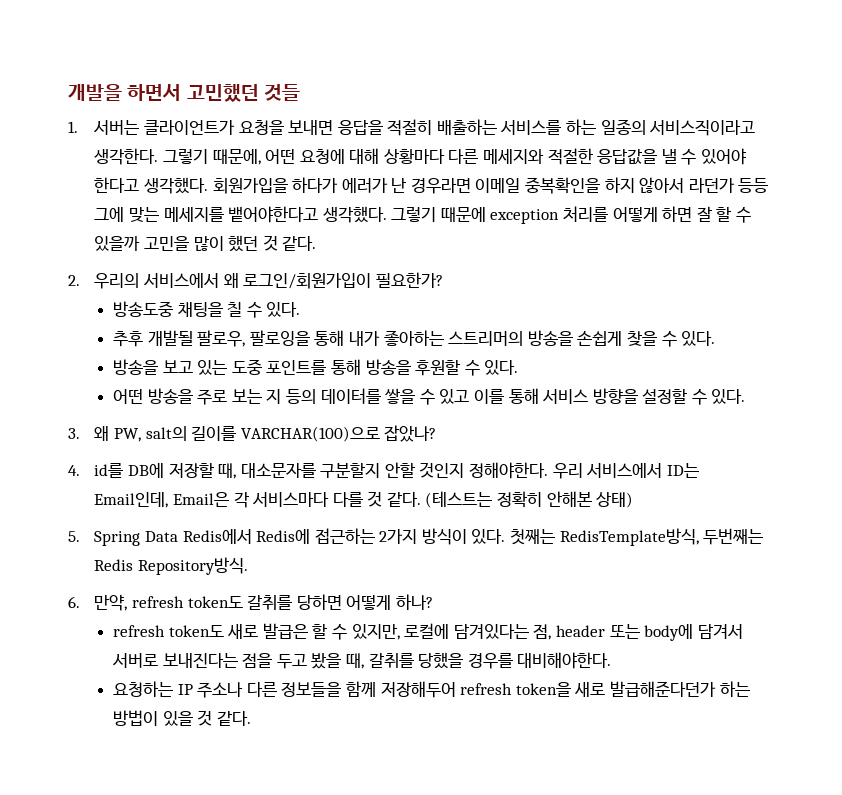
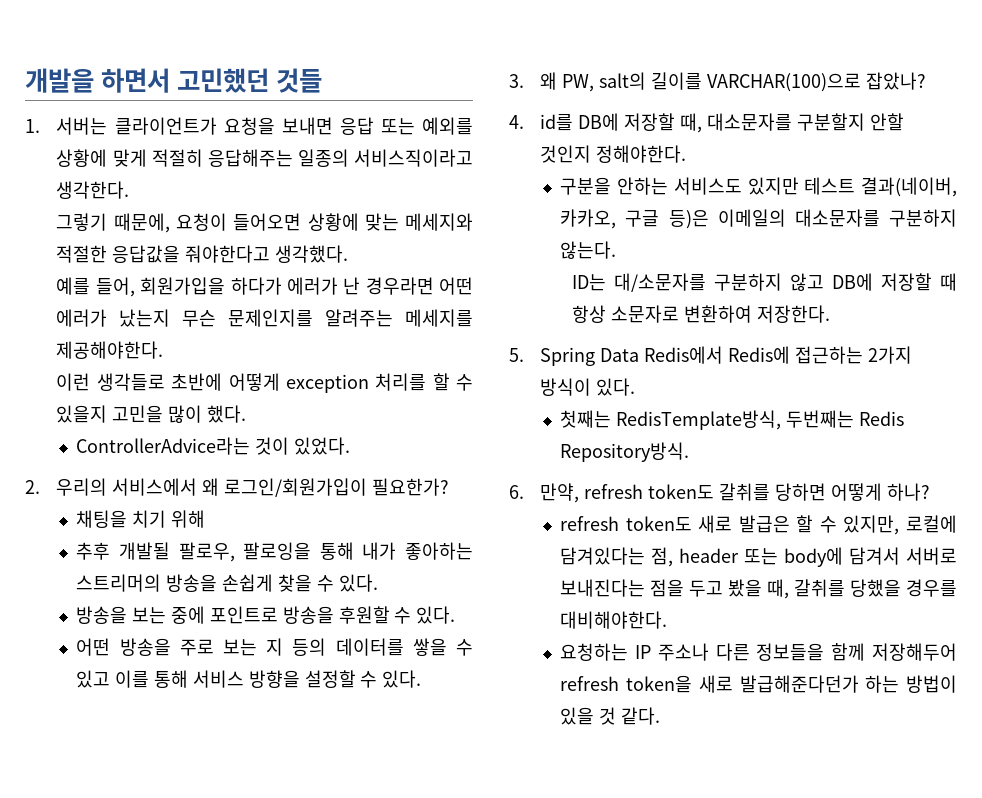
[337,119,597,136] 응답을 적절히 배출하는 서비스를 하는 -> [339,117,473,135] [56,149,293,167] 응답 또는 예외를 상황에 맞게 적절히 응답해주는
(159, 156) none -> (130, 190) //
[265,148,747,165] [94,177,208,194] 어떤 요청에 대해 상황마다 다른 메세지와 적절한 응답값을 낼 수 있어야 한다고 생각했다. -> [175,213,474,231] [56,245,349,263] [56,277,135,297] 요청이 들어오면 상황에 맞는 메세지와 적절한 응답값을 줘야한다고 생각했다. // 예를 들어,
[475,177,769,194] [94,206,752,224] [94,236,141,251] 이메일 중복확인을 하지 않아서 라던가 등등 그에 맞는 메세지를 뱉어야한다고 생각했다. 그렇기 때문에 exception 처리를 어떻게 하면 잘 할 수 있을까 -> [439,277,474,295] [56,309,473,327] [56,341,164,359] [56,373,474,393] [56,405,108,423] 어떤 에러가 났는지 무슨 문제인지를 알려주는 메세지를 제공해야한다. // 이런 생각들로 초반에 어떻게 exception 처리를 할 수 있을지
[228,235,317,252] 했던 것 같다. -> [207,405,247,423] [76,437,351,455] 했다. // ControllerAdvice라는 것이 있었다.
[113,301,301,318] 방송도중 채팅을 칠 수 있다. -> [76,510,206,528] 채팅을 치기 위해
[162,359,361,375] 보고 있는 도중 포인트를 통해 -> [132,606,278,624] 보는 중에 포인트로
[552,463,699,479] [94,491,634,508] 우리 서비스에서 ID는 Email인데, Email은 각 서비스마다 다를 것 같다. (테스트는 정확히 안해본 상태) -> [560,177,957,197] [560,209,957,229] [560,241,617,259] [571,273,957,292] [571,305,830,323] // 구분을 안하는 서비스도 있지만 테스트 결과(네이버, 카카오, 구글 등)은 이메일의 대소문자를 구분하지 않는다. // ID는 대/소문자를 구분하지 않고 DB에 저장할 때 항상 소문자로 변환하여 저장한다.
(506, 536) none -> (636, 387) //

